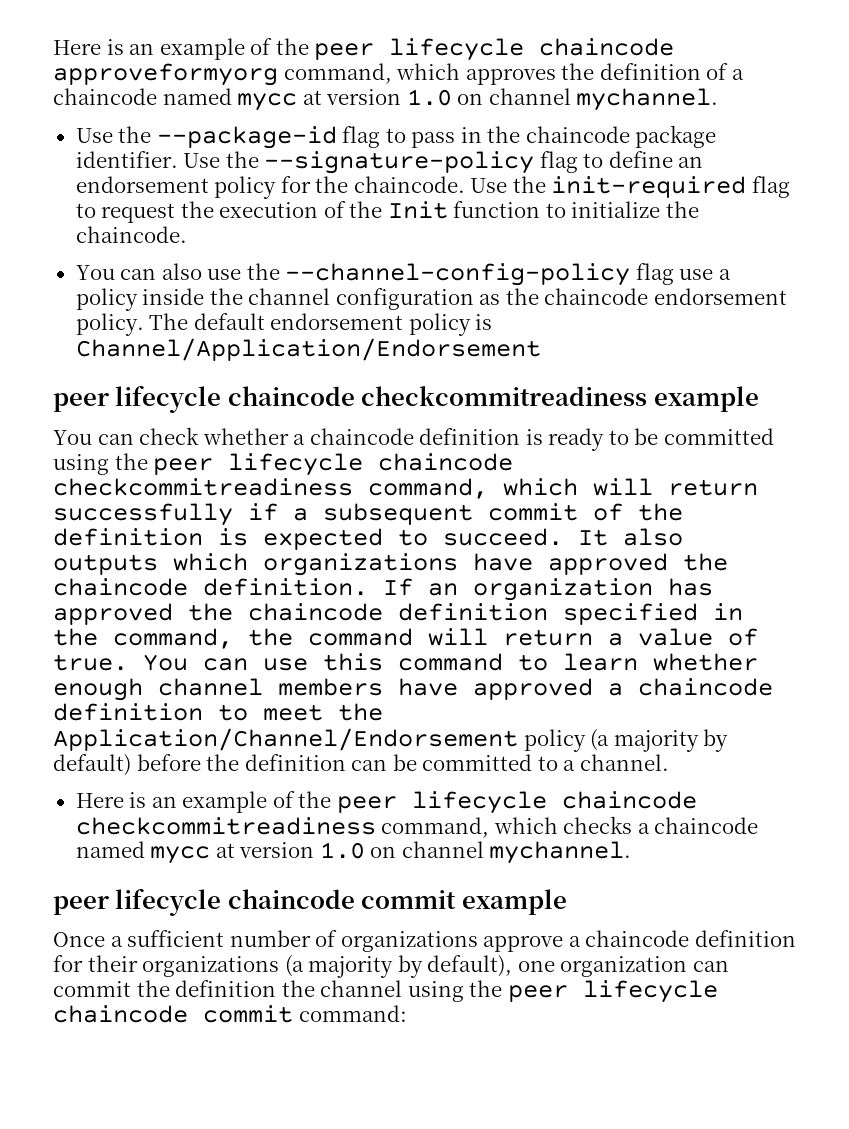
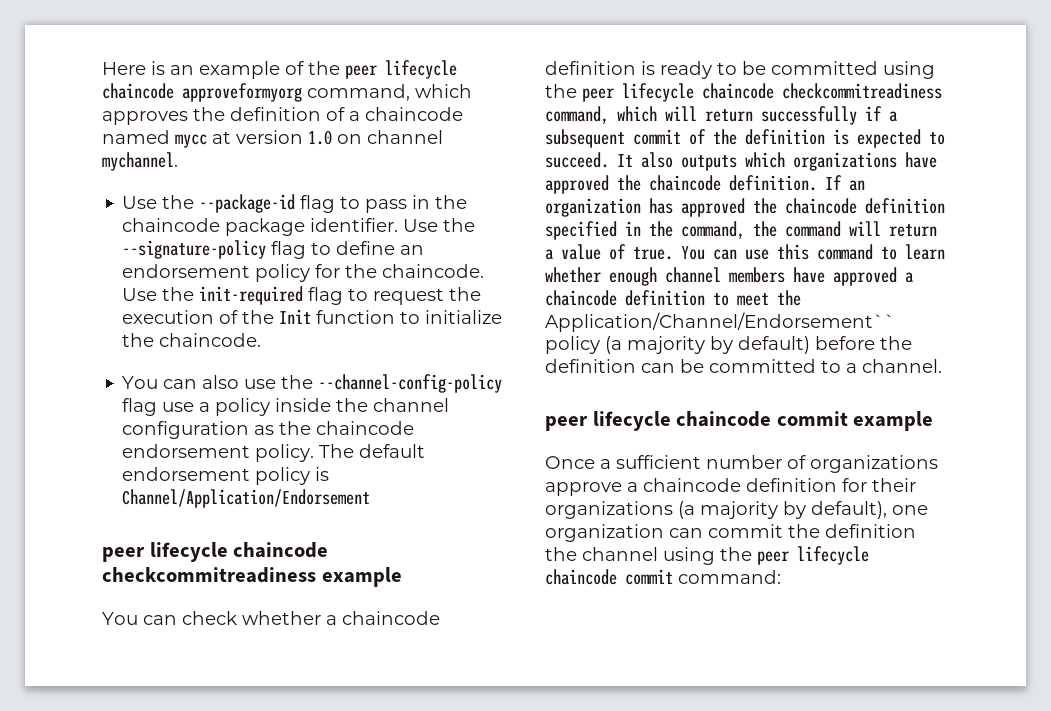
[53,728,518,751] Application/Channel/Endorsement -> [545,312,895,332] Application/Channel/Endorsement``
[75,791,697,814] [75,816,759,838] [75,841,632,864] // Here is an example of the peer lifecycle chaincode checkcommitreadiness command, which checks a chaincode named mycc at version 1.0 on channel mychannel. -> (942, 366) none

